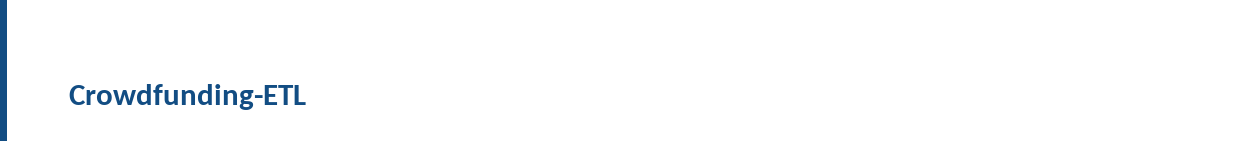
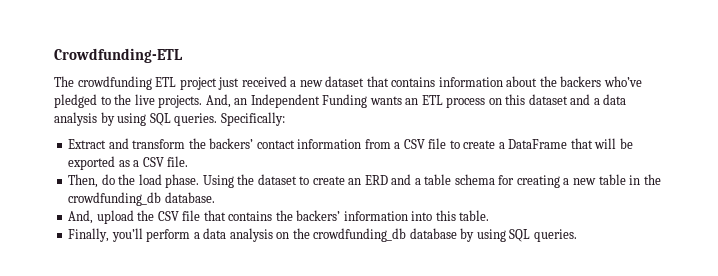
(306, 97) none -> [54,76,642,90] [54,94,627,108] [54,112,285,126] [68,138,633,149] [68,156,189,170] [68,174,661,188] [68,192,215,206] [68,210,490,224] [68,228,577,242] // The crowdfunding ETL project just received a new dataset that contains information about the backers who’ve pledged to the live projects. And, an Independent Funding wants an ETL process on this dataset and a data analysis by using SQL queries. Specifically: // Extract and transform the backers’ contact information from a CSV file to create a DataFrame that will be exported as a CSV file. // Then, do the load phase. Using the dataset to create an ERD and a table schema for creating a new table in the crowdfunding_db database. // And, upload the CSV file that contains the backers’ information into this table. // Finally, you’ll perform a data analysis on the crowdfunding_db database by using SQL queries.

